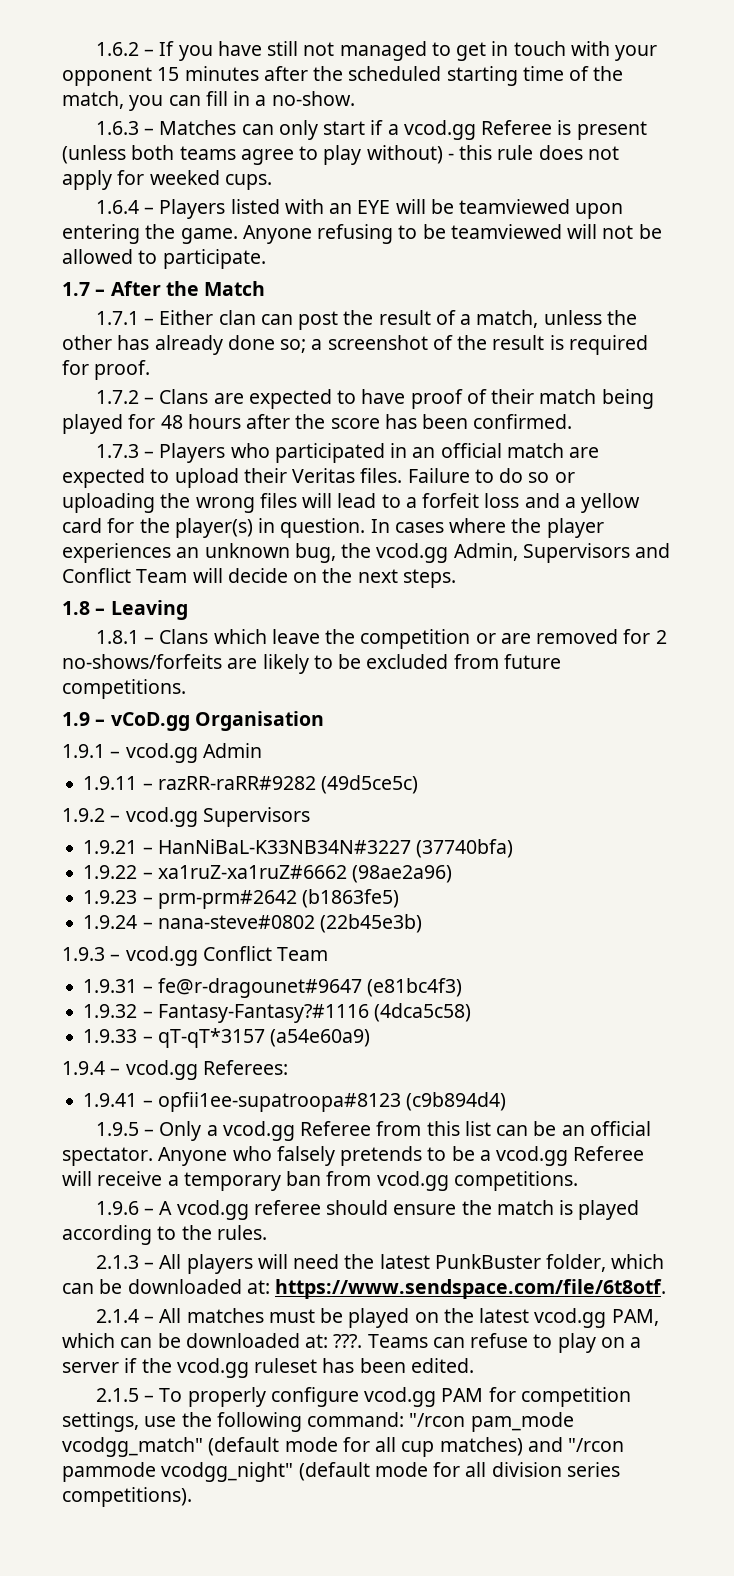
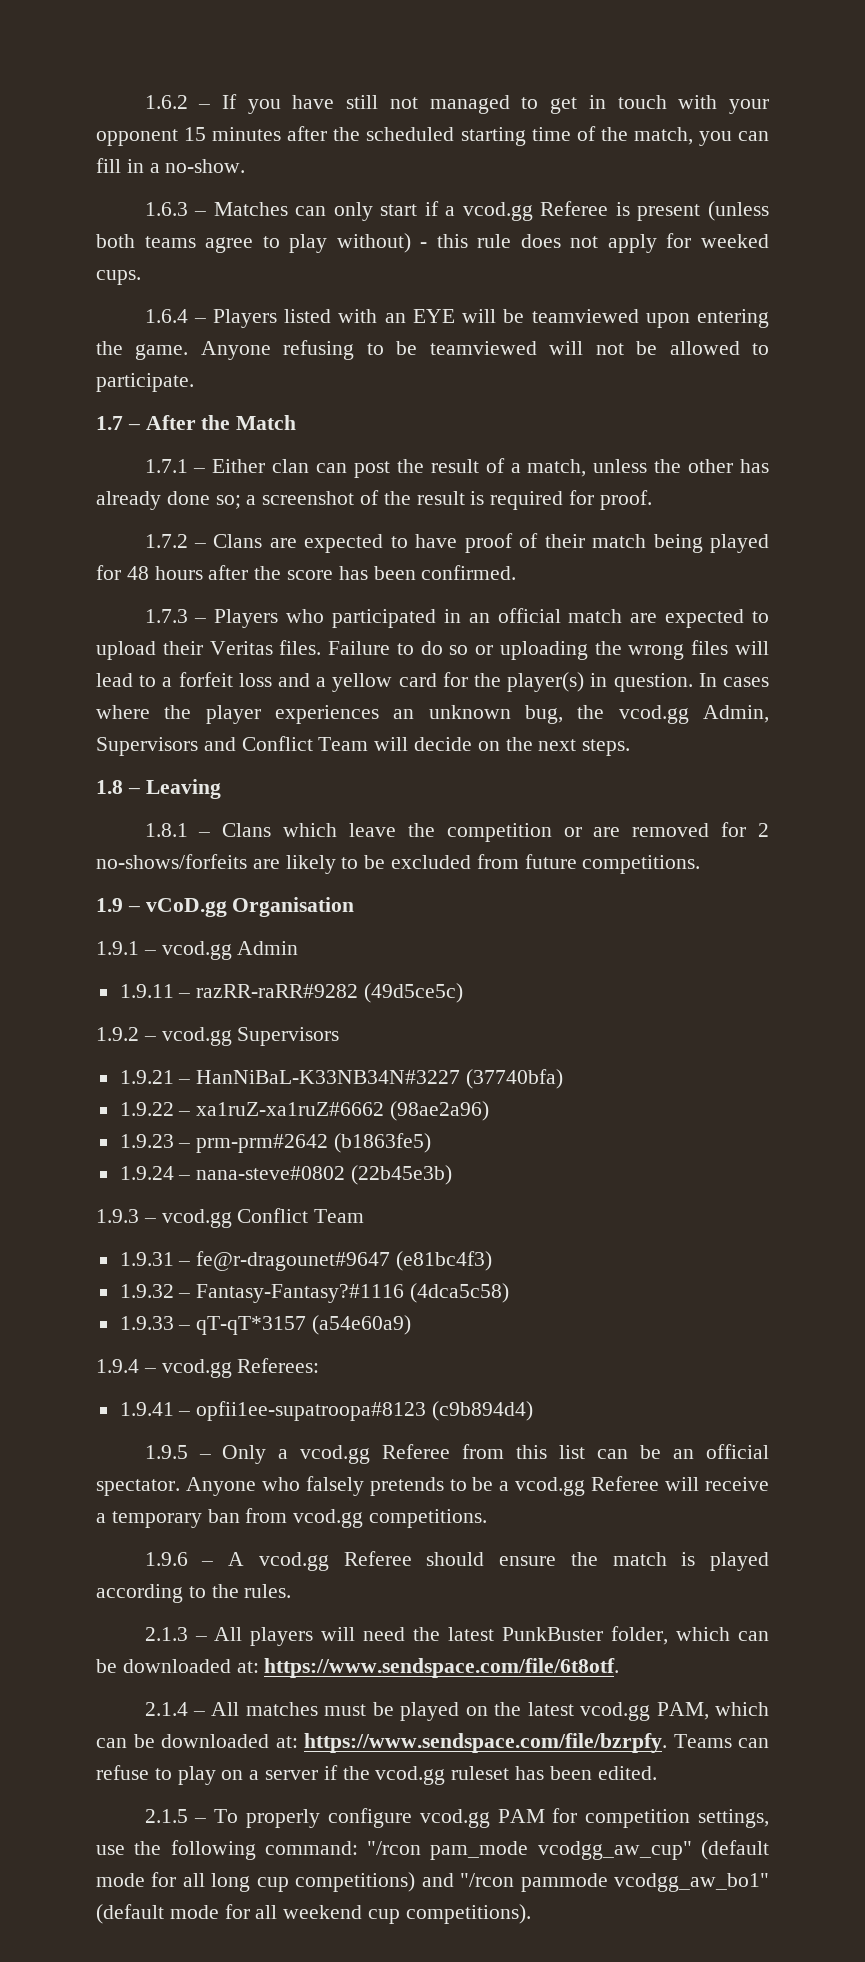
[253,1200,321,1215] referee -> [343,1551,412,1566] Referee
[333,1334,363,1348] ???. -> [304,1733,667,1753] https://www.sendspace.com/file/bzrpfy.
[62,1437,523,1457] vcodgg_match" (default mode for all cup matches) -> [537,1840,770,1860] [96,1872,416,1892] vcodgg_aw_cup" (default mode for all long cup competitions)
[161,1462,620,1482] vcodgg_night" (default mode for all division series -> [614,1873,769,1892] [96,1904,401,1924] vcodgg_aw_bo1" (default mode for all weekend cup

